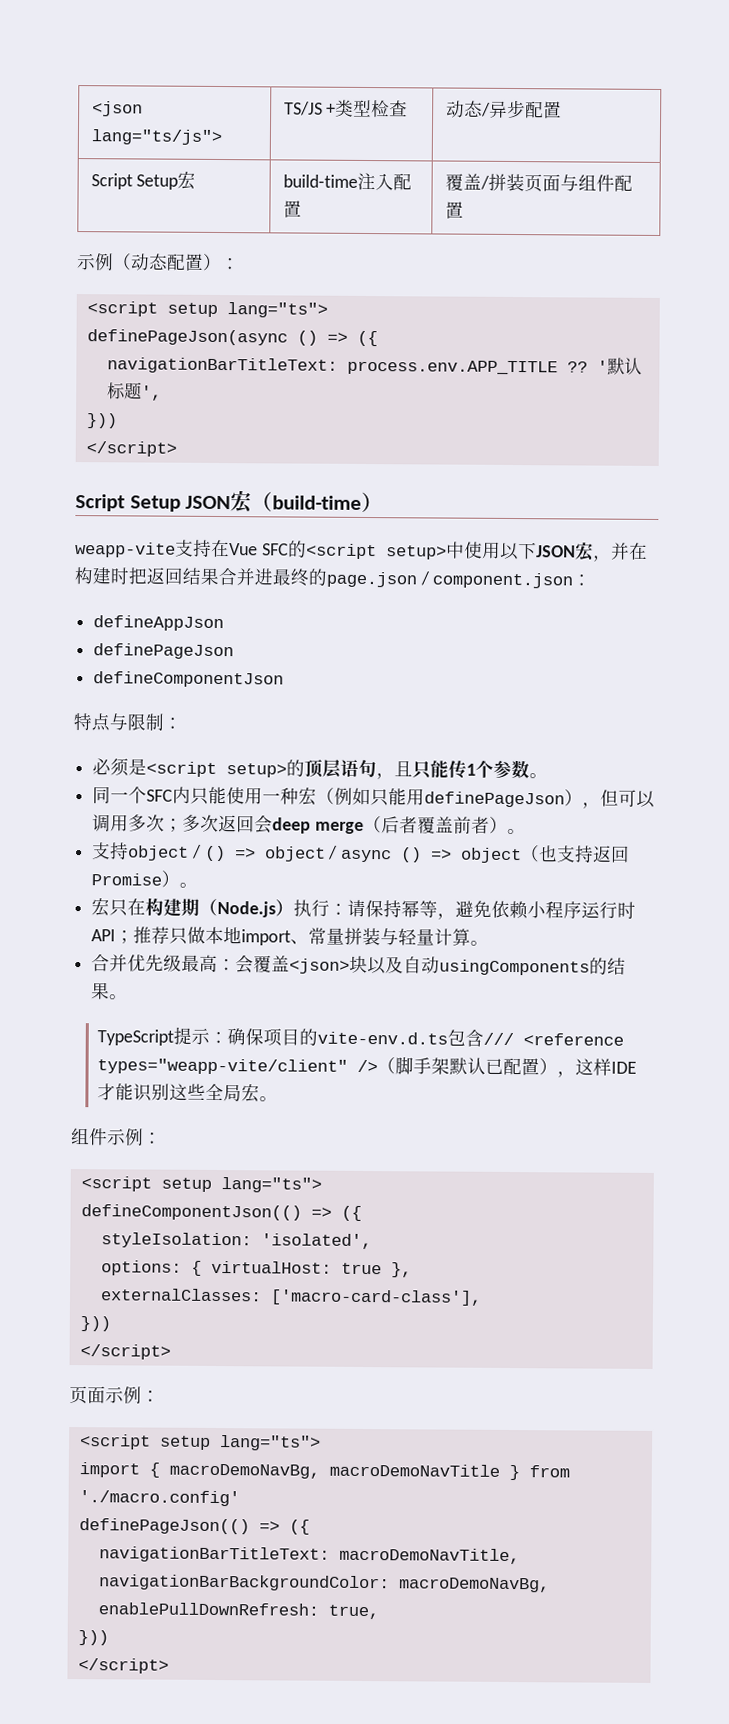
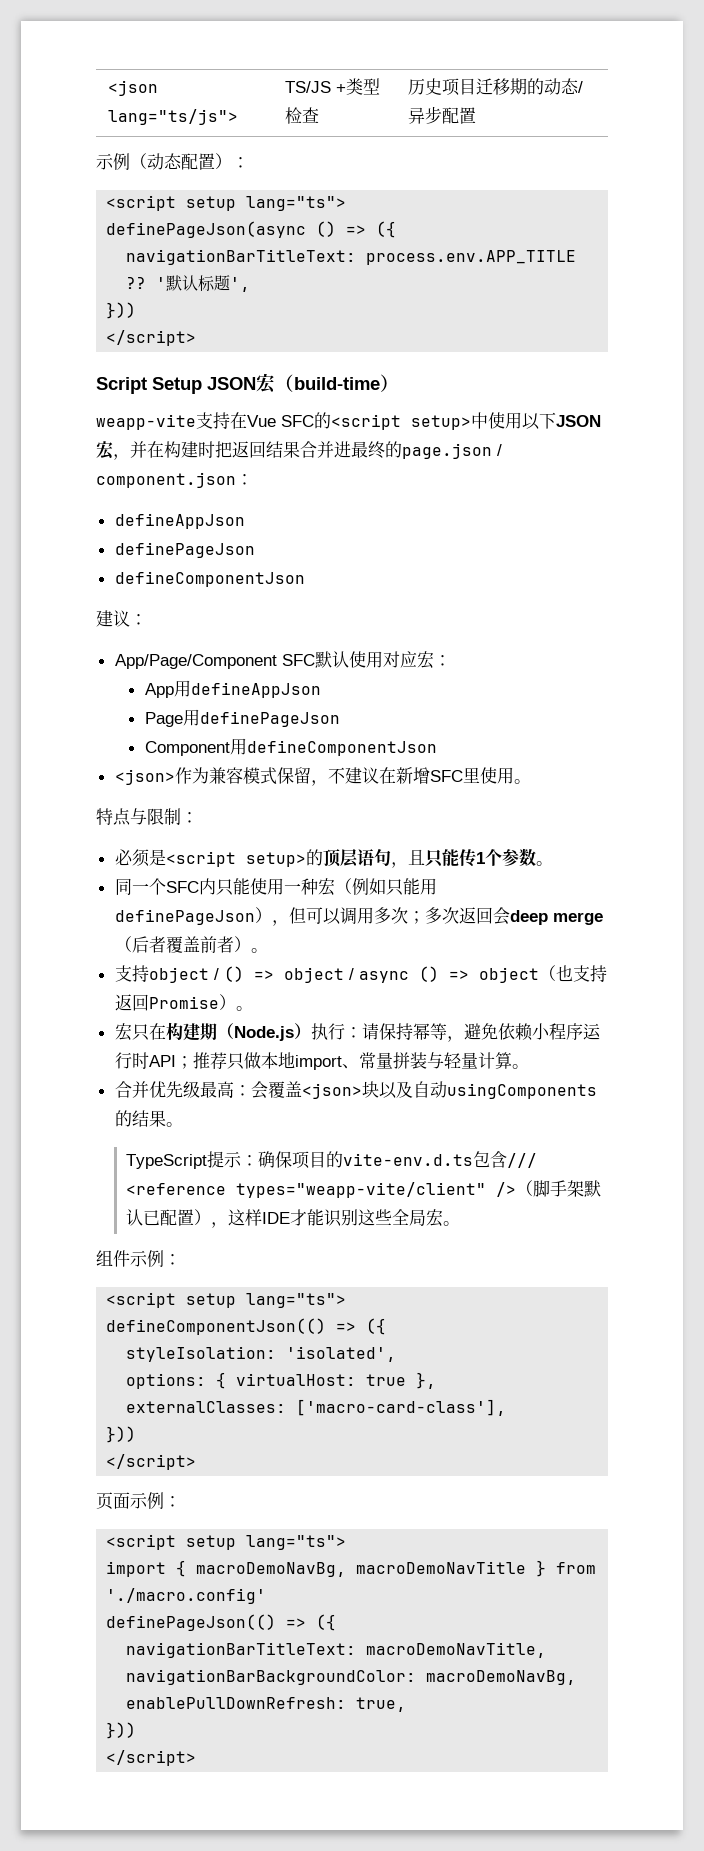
(409, 108) none -> [407,78,544,96] 历史项目迁移期的
[90,171,197,190] [282,172,412,191] [282,200,302,218] [444,173,633,193] [444,201,464,219] // Script Setup宏 | build-time注入配置 | 覆盖/拼装页面与组件配置 -> (476, 115) none
(285, 679) none -> [96,610,147,627] [114,651,451,669] [144,680,321,698] [144,709,340,727] [144,738,437,756] [114,767,531,786] // 建议： // App/Page/Component SFC默认使用对应宏： // App用defineAppJson // Page用definePageJson // Component用defineComponentJson // <json>作为兼容模式保留，不建议在新增SFC里使用。

